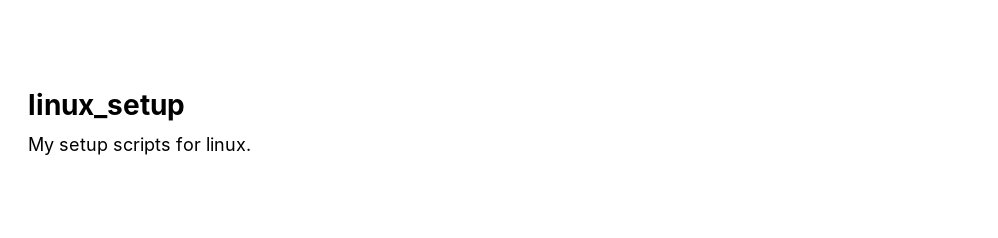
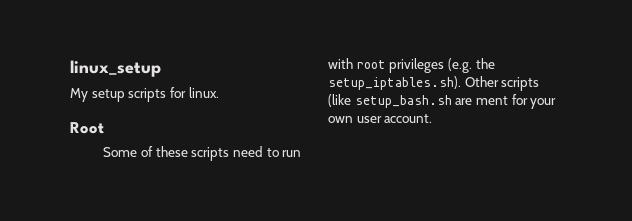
(251, 144) none -> [70,122,104,134] [103,146,302,161] [328,58,495,73] [328,76,540,91] [328,94,557,109] [328,114,433,123] // Root // Some of these scripts need to run with root privileges (e.g. the setup_iptables.sh). Other scripts (like setup_bash.sh are ment for your own user account.

